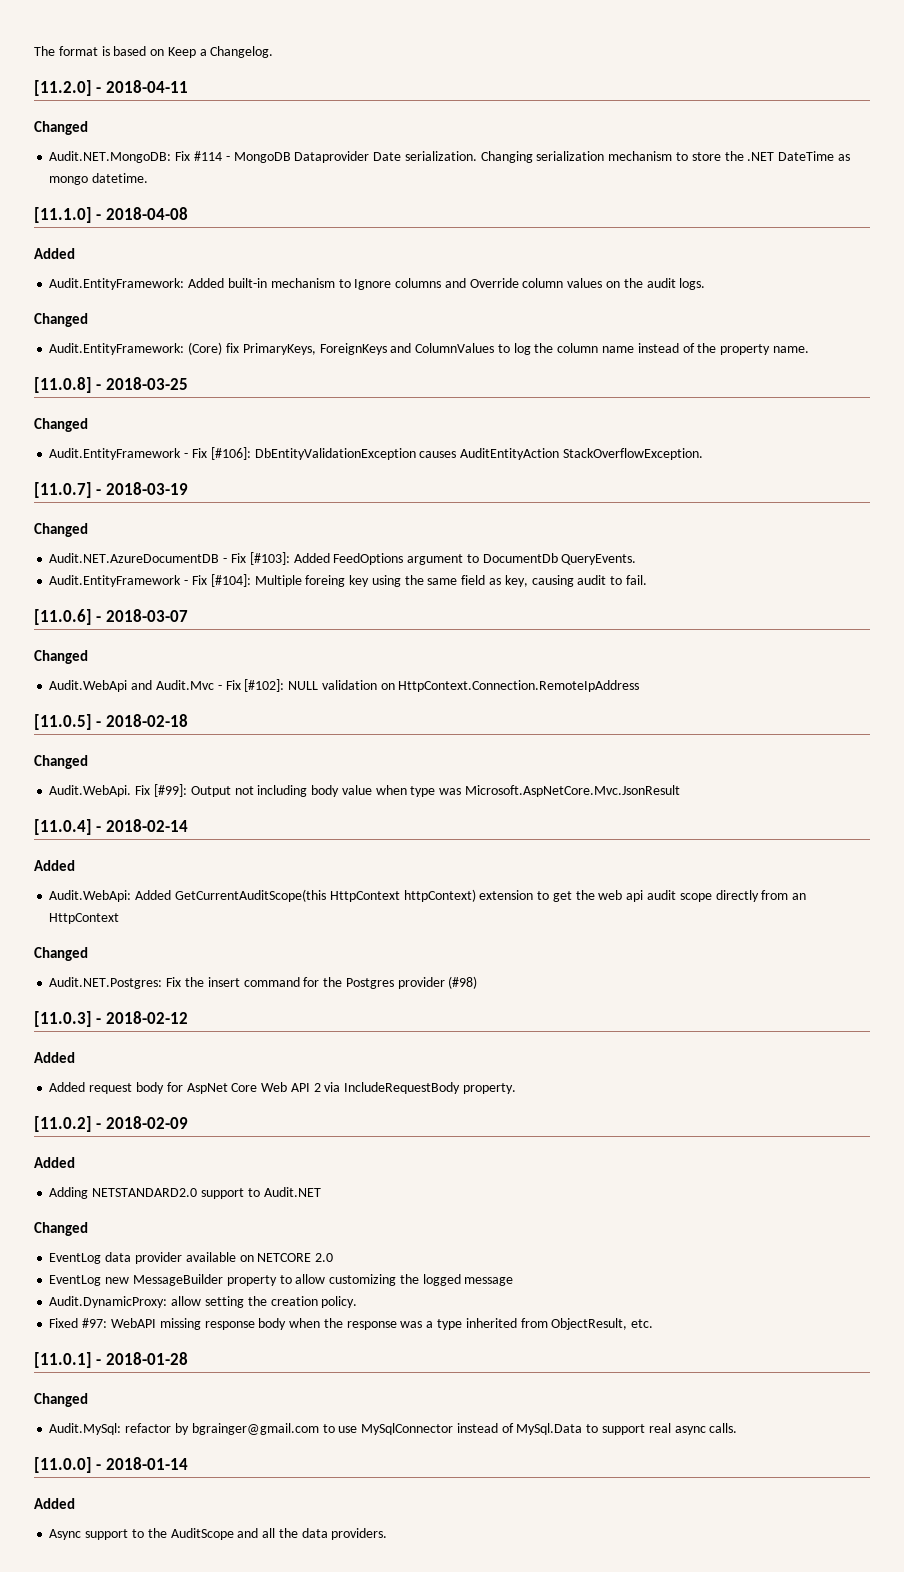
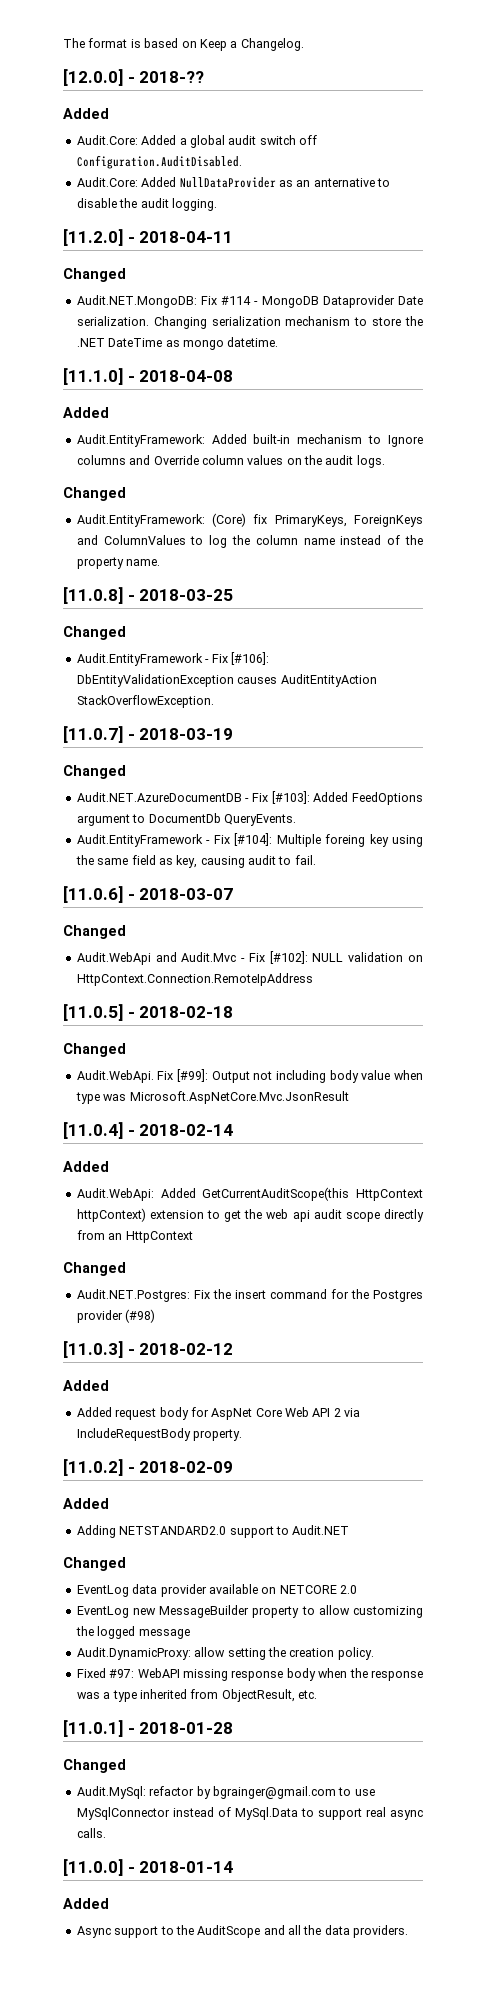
(274, 52) none -> [63,69,205,86] [63,108,109,119] [76,135,317,148] [76,155,242,169] [76,177,390,188] [76,198,217,211] // [12.0.0] - 2018-?? // Added // Audit.Core: Added a global audit switch off Configuration.AuditDisabled. // Audit.Core: Added NullDataProvider as an anternative to disable the audit logging.

